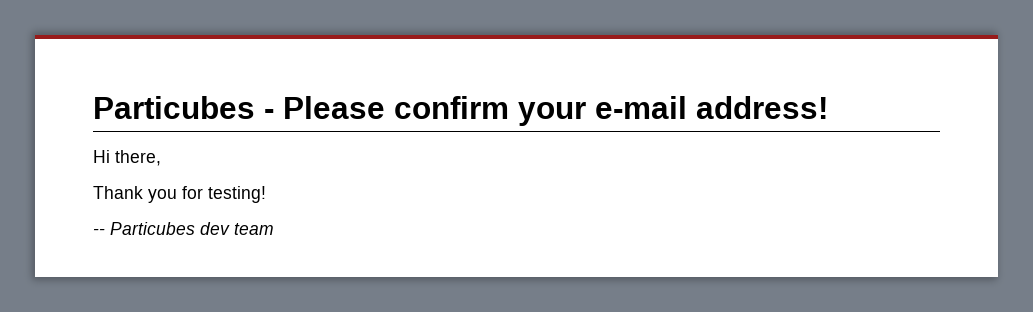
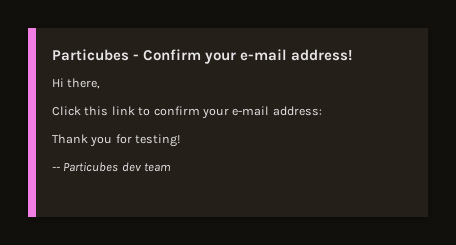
[283,96,509,119] Please confirm -> [143,49,202,61] Confirm
(161, 158) none -> [52,106,322,119] // Click this link to confirm your e-mail address:

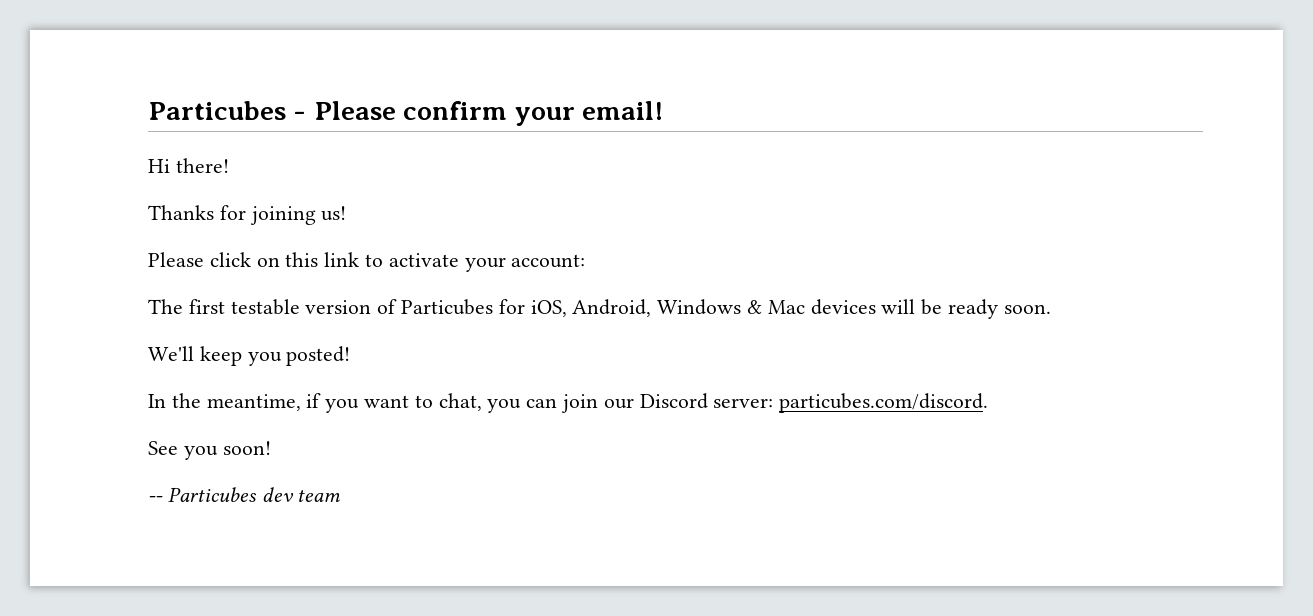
[143,49,353,64] [52,78,101,89] [52,106,322,119] [52,134,181,147] Confirm your e-mail address! // Hi there, // Click this link to confirm your e-mail address: // Thank you for testing! -> [313,101,664,126] [148,158,229,173] [148,205,347,225] [148,252,586,272] [148,299,1051,319] [148,346,351,366] [148,393,989,413] [148,441,271,460] Please confirm your email! // Hi there! // Thanks for joining us! // Please click on this link to activate your account: // The first testable version of Particubes for iOS, Android, Windows & Mac devices will be ready soon. // We'll keep you posted! // In the meantime, if you want to chat, you can join our Discord server: particubes.com/discord. // See you soon!

